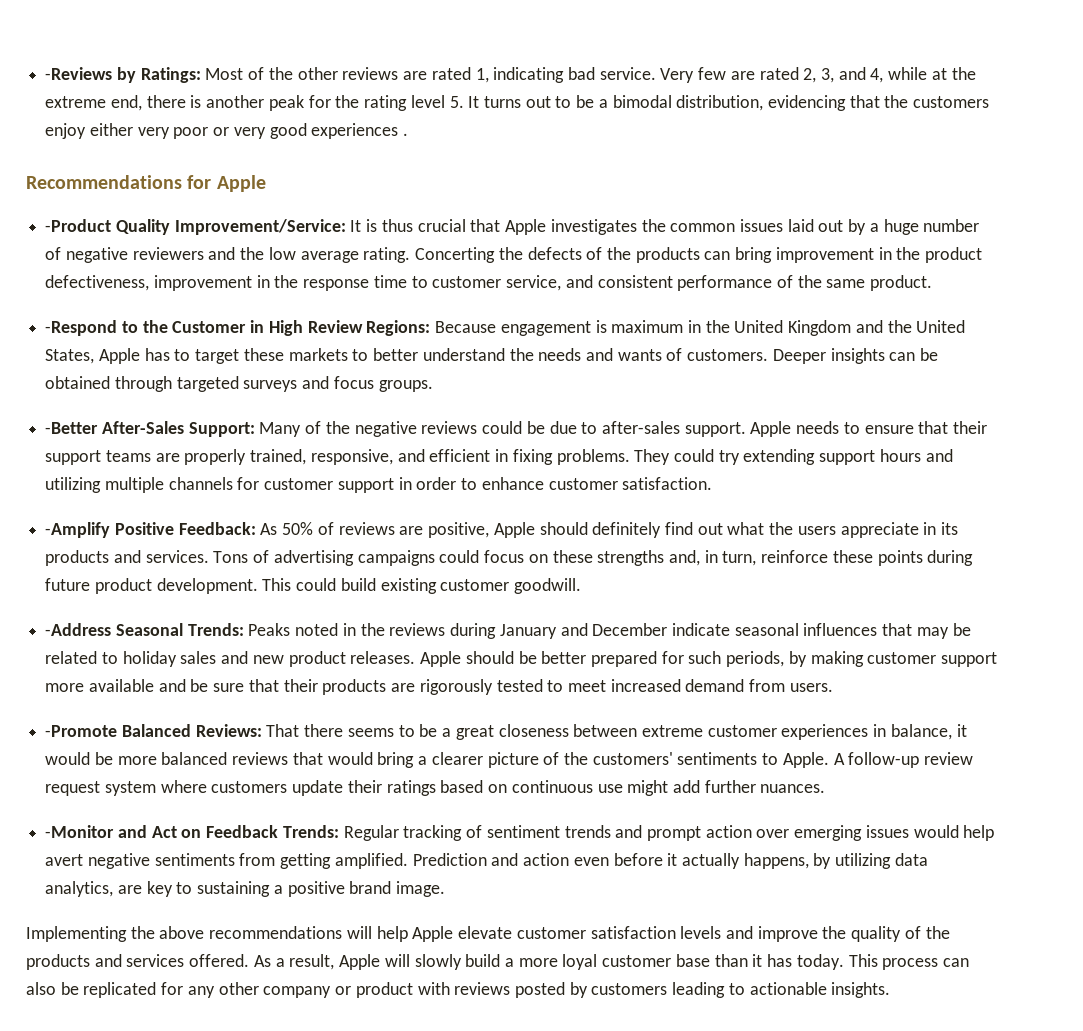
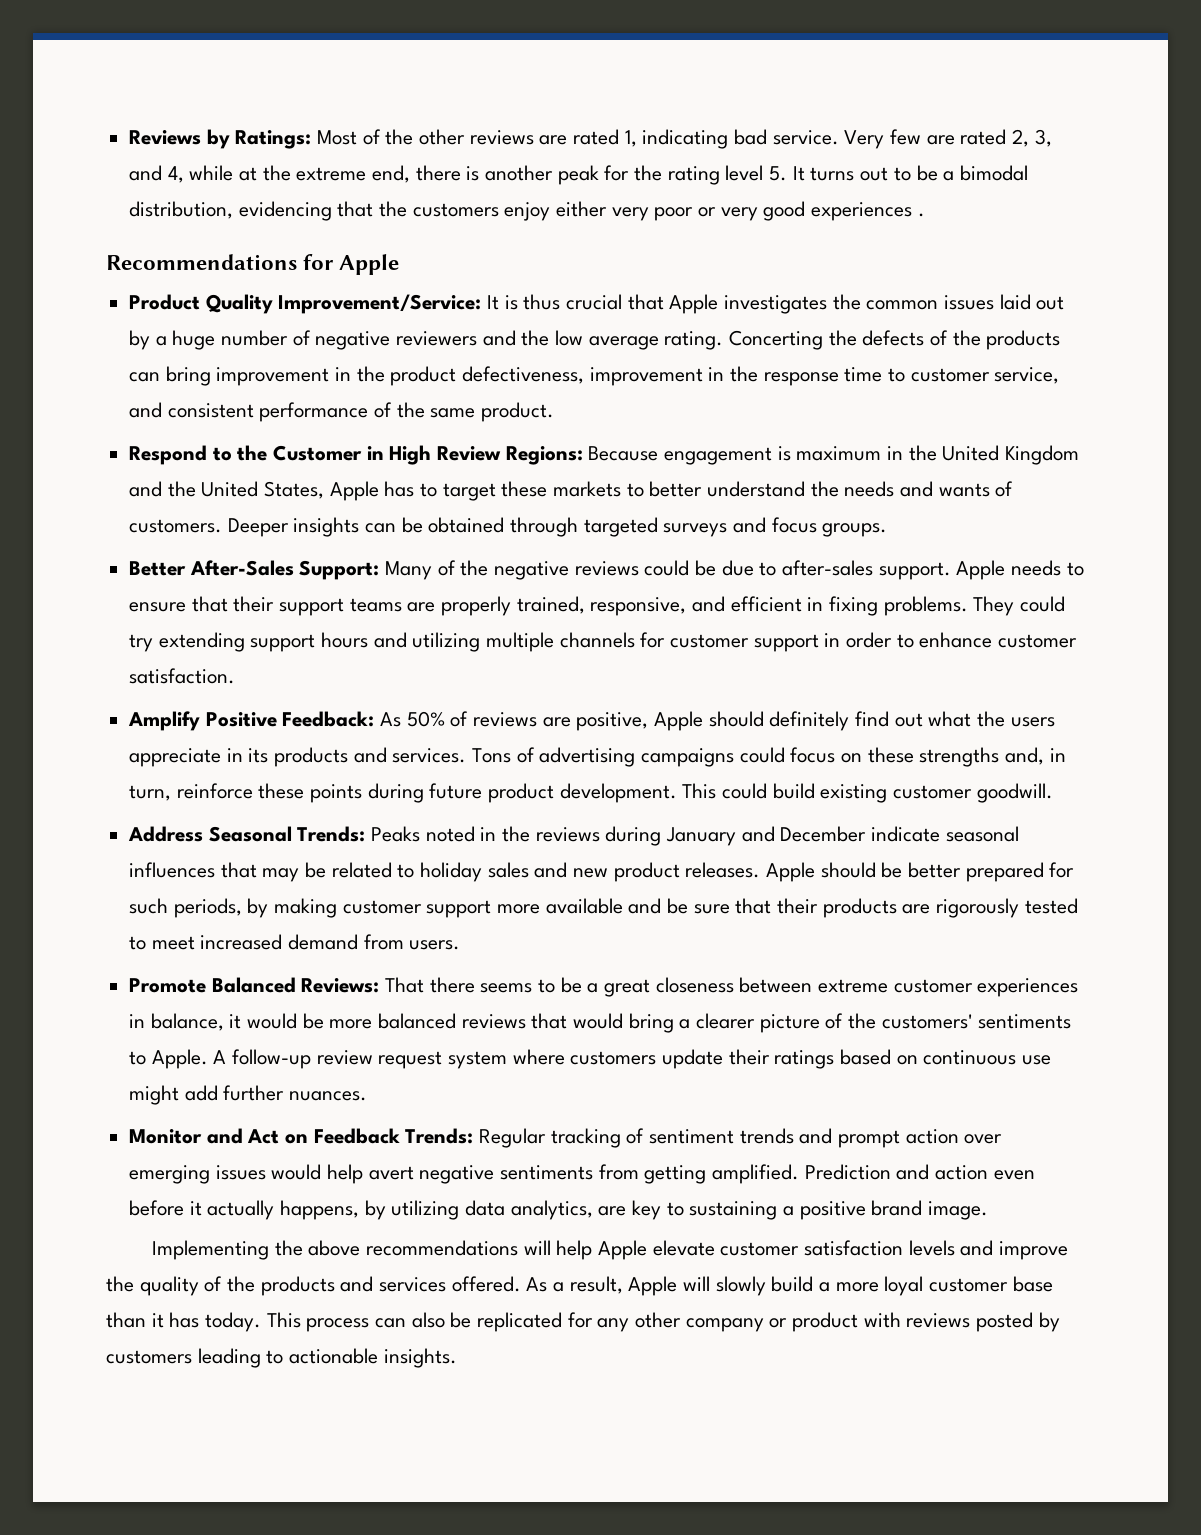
[45,67,113,80] -Reviews -> [129,130,202,145] Reviews
[45,219,112,232] -Product -> [129,294,201,310] Product
[45,320,118,336] -Respond -> [129,445,208,465] Respond
[45,422,99,434] -Better -> [129,561,187,576] Better
[45,522,111,538] -Amplify -> [128,711,201,731] Amplify
[45,623,112,636] -Address -> [128,826,204,842] Address
[45,725,118,737] -Promote -> [129,978,207,993] Promote
[45,825,115,838] -Monitor -> [129,1129,203,1144] Monitor

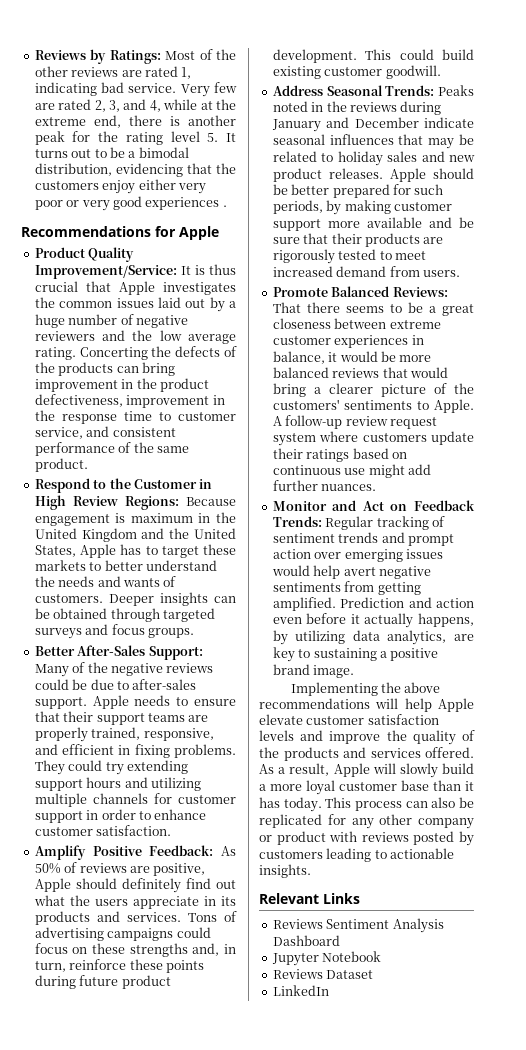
(457, 1358) none -> [259,893,360,904] [272,918,444,933] [272,935,340,946] [271,951,382,966] [272,969,374,979] [272,985,329,996] // Relevant Links // Reviews Sentiment Analysis Dashboard // Jupyter Notebook // Reviews Dataset // LinkedIn

